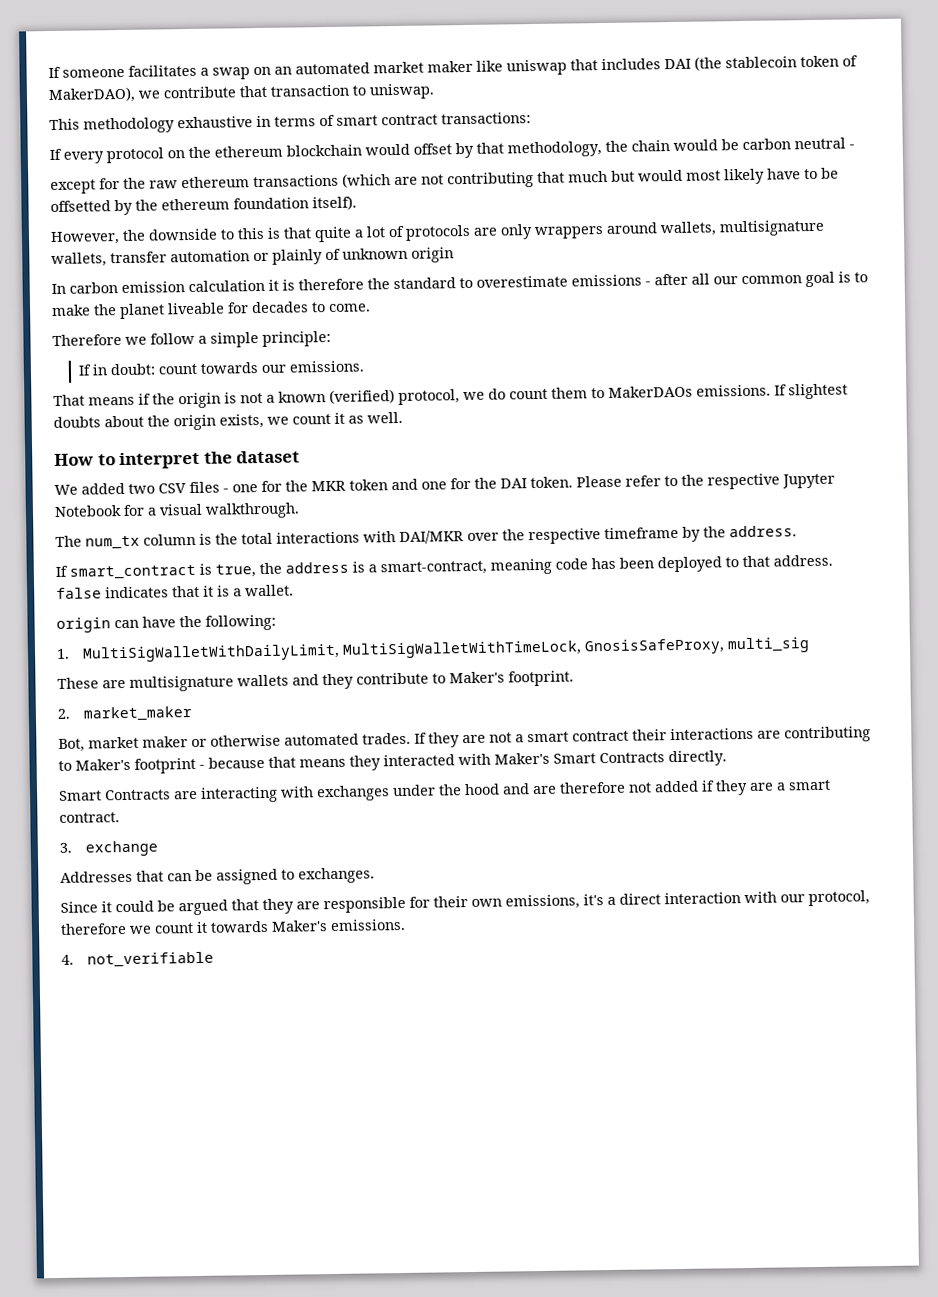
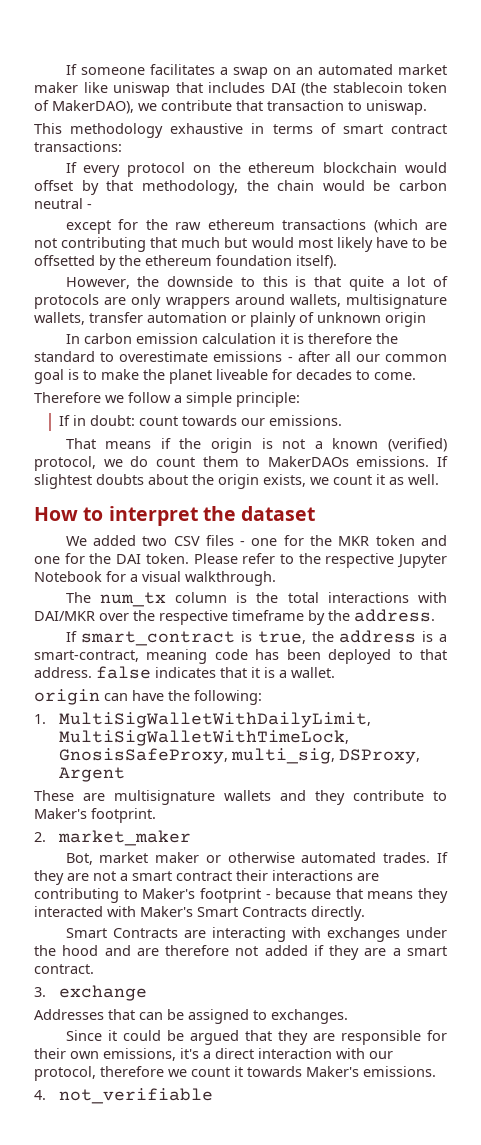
[727,637,811,654] multi_sig -> [230,748,420,764] [58,767,125,782] multi_sig, DSProxy, Argent

